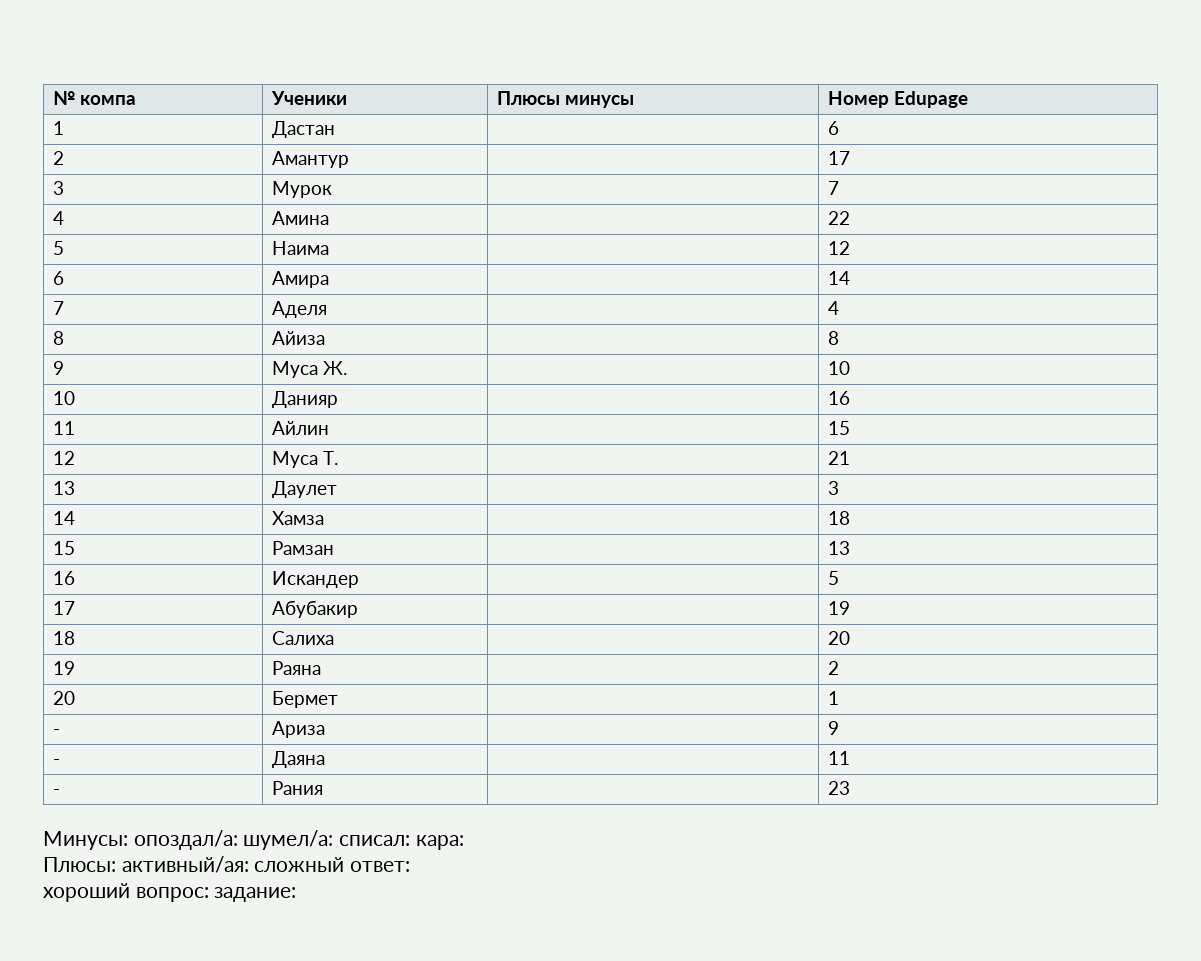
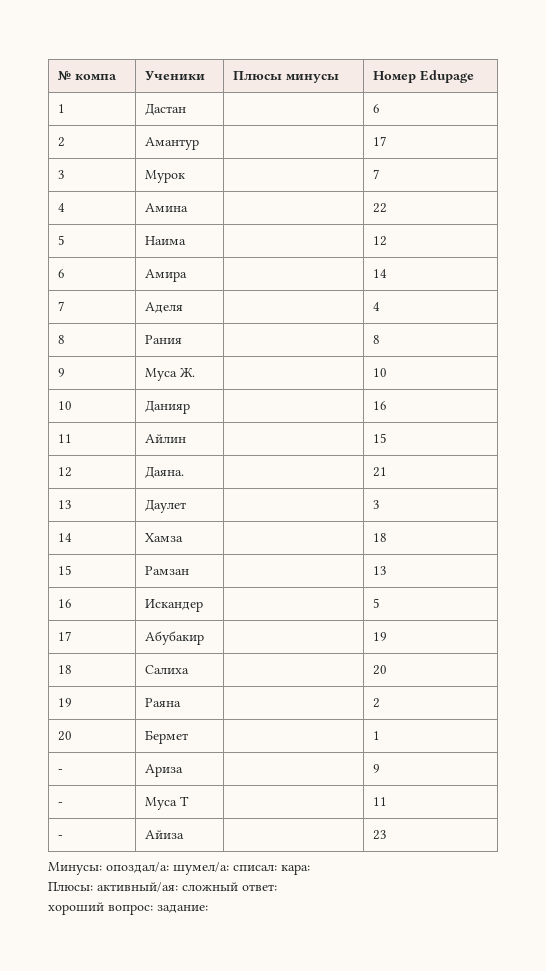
[271,331,325,345] Айиза -> [145,335,183,344] Рания
[271,451,339,468] Муса Т. -> [145,466,185,479] Даяна.
[271,751,325,768] Даяна -> [145,796,190,810] Муса Т
[271,781,323,795] Рания -> [145,830,185,839] Айиза

